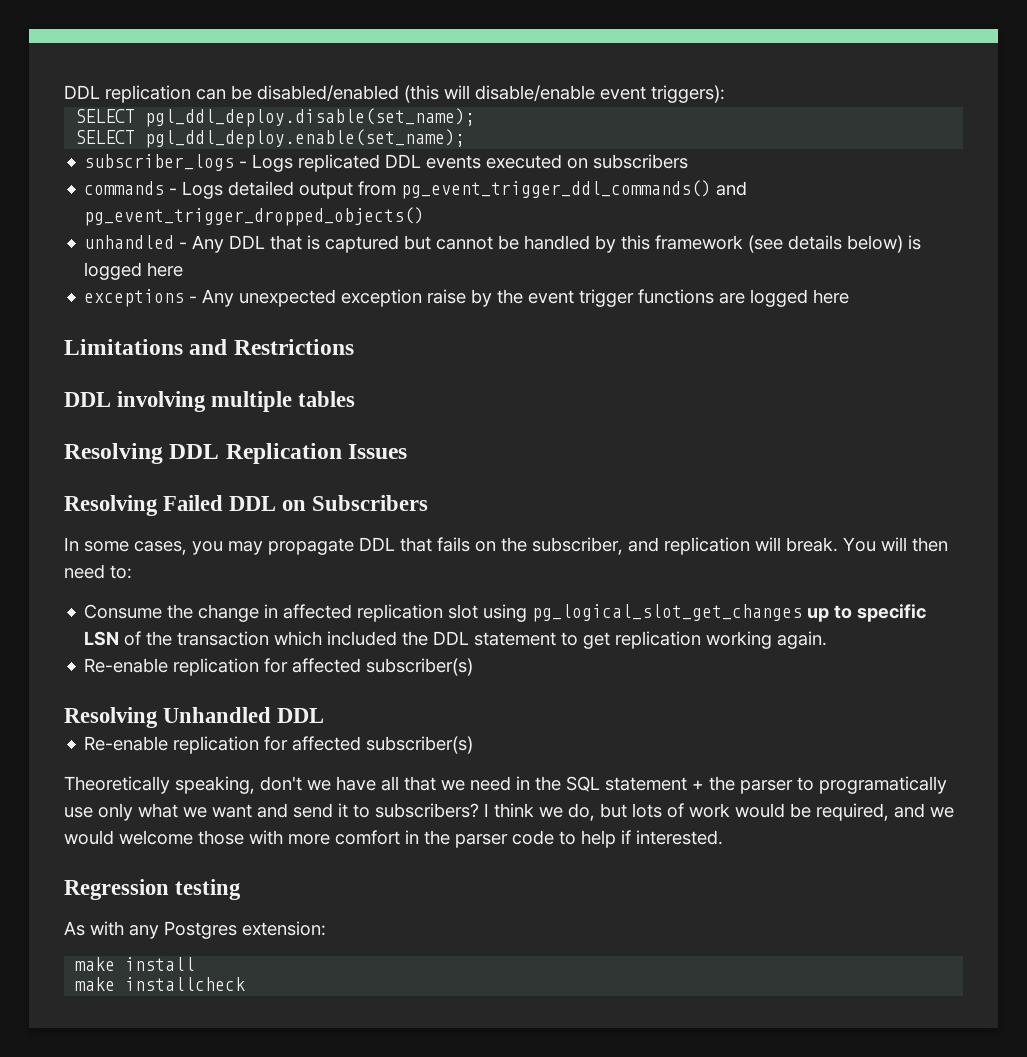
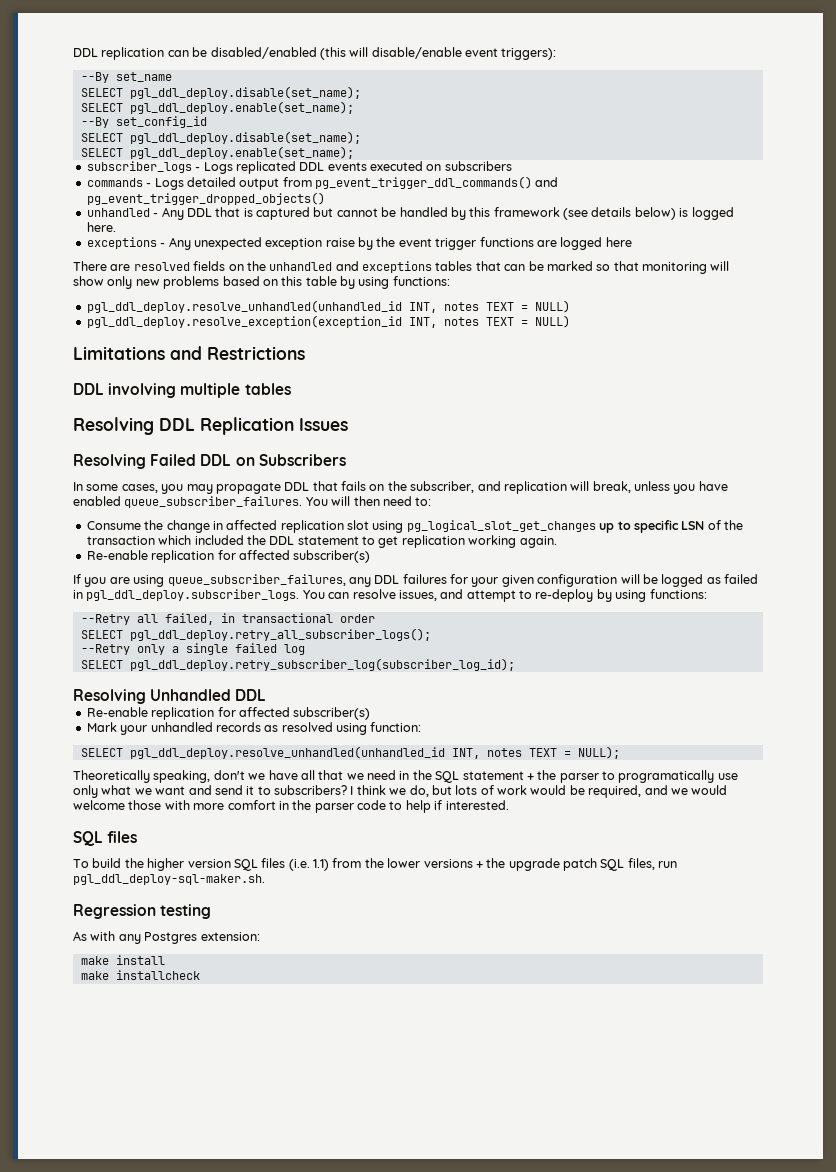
(725, 94) none -> [80,72,172,83] [80,86,361,99] [80,101,354,114] [80,116,207,128] // --By set_name // SELECT pgl_ddl_deploy.disable(set_name); // SELECT pgl_ddl_deploy.enable(set_name); // --By set_config_id
[147,262,184,277] here -> [86,222,116,232] here.
(850, 296) none -> [73,261,730,274] [73,276,450,289] [86,300,570,313] [86,315,570,328] // There are resolved fields on the unhandled and exceptions tables that can be marked so that monitoring will show only new problems based on this table by using functions: // pgl_ddl_deploy.resolve_unhandled(unhandled_id INT, notes TEXT = NULL) // pgl_ddl_deploy.resolve_exception(exception_id INT, notes TEXT = NULL)
[786,537,838,552] break. -> [592,481,728,494] [73,496,303,508] break, unless you have enabled queue_subscriber_failures.
(474, 667) none -> [73,574,758,587] [73,589,707,602] [80,613,375,625] [80,628,431,641] [80,643,305,655] [80,658,515,671] // If you are using queue_subscriber_failures, any DDL failures for your given configuration will be logged as failed in pgl_ddl_deploy.subscriber_logs. You can resolve issues, and attempt to re-deploy by using functions: // --Retry all failed, in transactional order // SELECT pgl_ddl_deploy.retry_all_subscriber_logs(); // --Retry only a single failed log // SELECT pgl_ddl_deploy.retry_subscriber_log(subscriber_log_id);
(474, 745) none -> [86,722,422,735] [80,746,620,759] // Mark your unhandled records as resolved using function: // SELECT pgl_ddl_deploy.resolve_unhandled(unhandled_id INT, notes TEXT = NULL);
(723, 837) none -> [73,831,138,846] [73,858,678,871] [73,874,265,885] // SQL files // To build the higher version SQL files (i.e. 1.1) from the lower versions + the upgrade patch SQL files, run pgl_ddl_deploy-sql-maker.sh.

